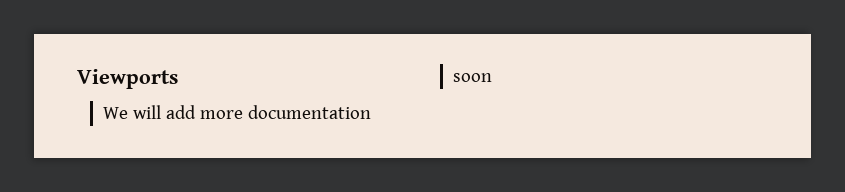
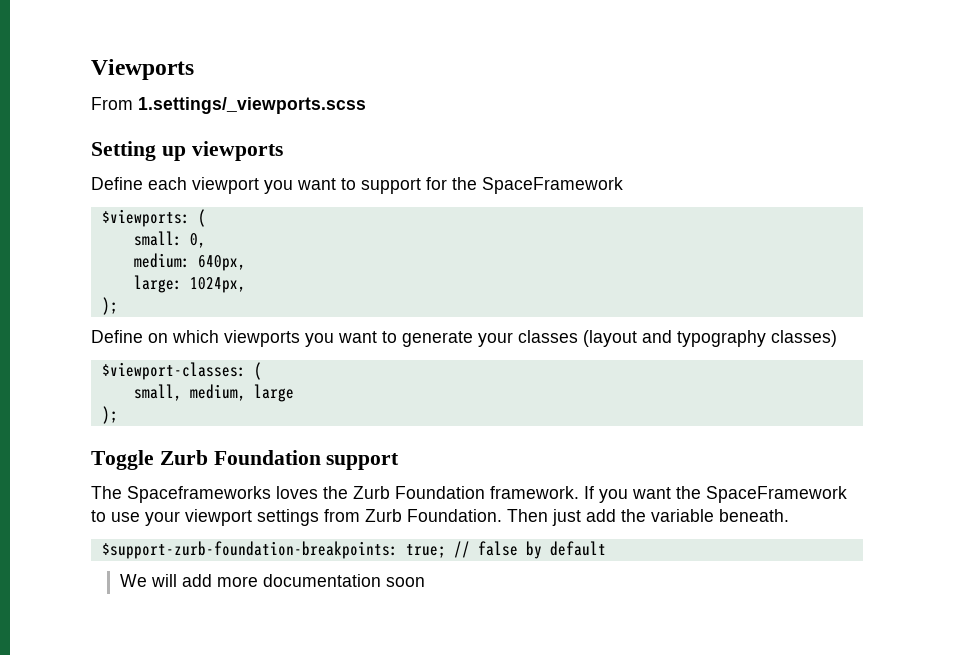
(178, 79) none -> [91,97,366,114] [91,141,283,161] [91,177,623,194] [101,209,206,227] [133,231,206,248] [133,253,246,271] [133,275,246,293] [101,297,118,315] [91,330,837,347] [101,362,262,380] [133,384,294,402] [101,406,118,424] [91,450,400,470] [91,486,847,503] [91,509,789,526] [101,541,606,559] // From 1.settings/_viewports.scss // Setting up viewports // Define each viewport you want to support for the SpaceFramework // $viewports: ( // small: 0, // medium: 640px, // large: 1024px, // ); // Define on which viewports you want to generate your classes (layout and typography classes) // $viewport-classes: ( // small, medium, large // ); // Toggle Zurb Foundation support // The Spaceframeworks loves the Zurb Foundation framework. If you want the SpaceFramework to use your viewport settings from Zurb Foundation. Then just add the variable beneath. // $support-zurb-foundation-breakpoints: true; // false by default

